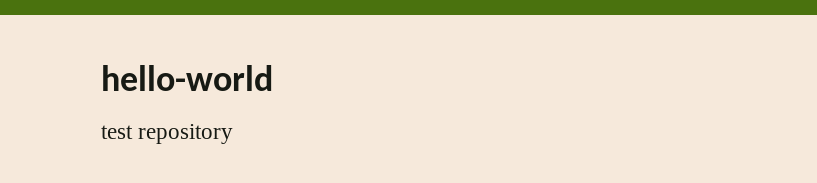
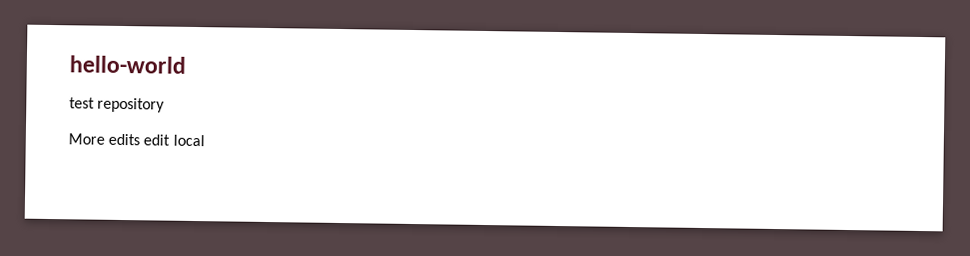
(234, 134) none -> [68,133,205,147] // More edits edit local

